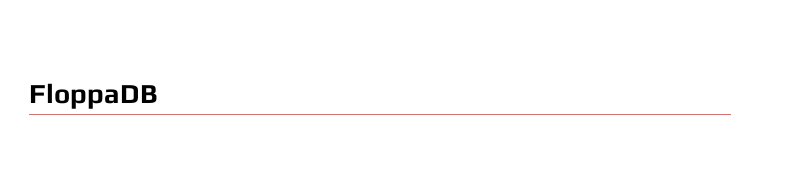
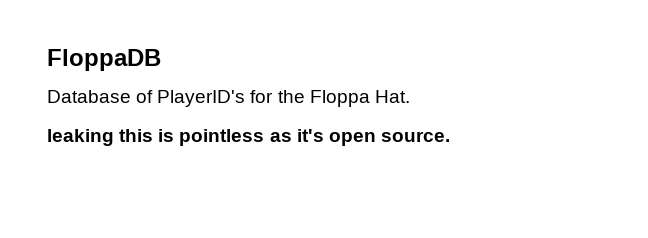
(157, 96) none -> [47,90,410,107] [47,129,450,146] // Database of PlayerID's for the Floppa Hat. // leaking this is pointless as it's open source.

